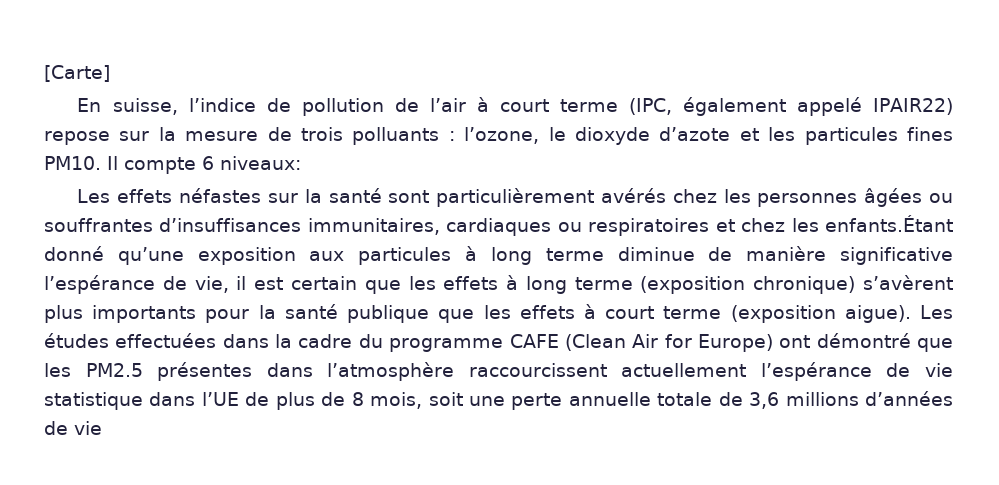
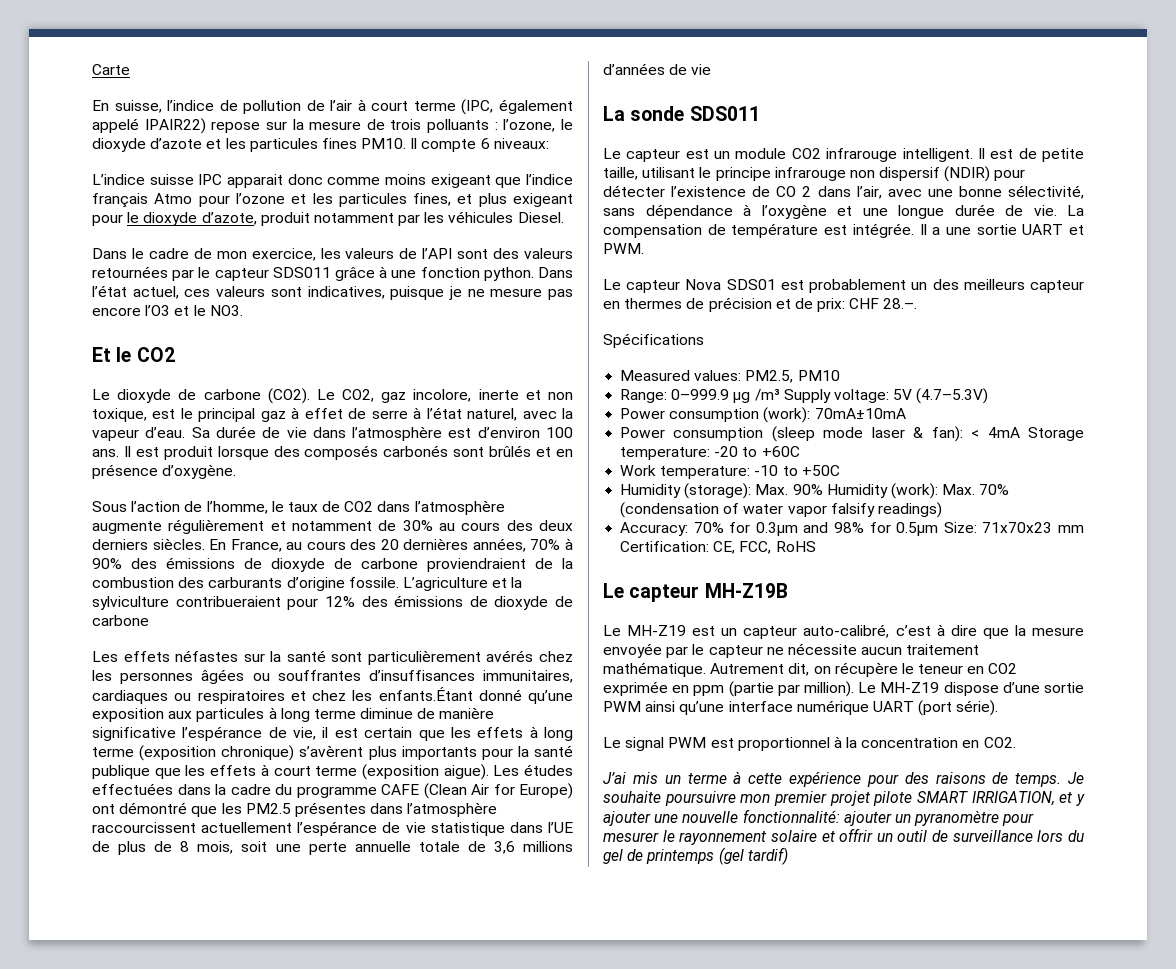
[44,65,110,82] [Carte] -> [92,64,130,75] Carte
(301, 163) none -> [92,174,573,188] [92,193,574,208] [92,211,564,226] [92,248,573,261] [92,266,573,281] [92,285,573,300] [92,305,243,316] [92,347,175,362] [92,388,573,404] [92,407,573,422] [92,426,573,441] [92,445,574,460] [92,464,237,479] [92,500,505,515] [92,519,573,534] [92,538,573,552] [92,557,573,572] [92,577,523,591] [92,595,573,610] [92,615,149,626] // L’indice suisse IPC apparait donc comme moins exigeant que l’indice français Atmo pour l’ozone et les particules fines, et plus exigeant pour le dioxyde d’azote, produit notamment par les véhicules Diesel. // Dans le cadre de mon exercice, les valeurs de l’API sont des valeurs retournées par le capteur SDS011 grâce à une fonction python. Dans l’état actuel, ces valeurs sont indicatives, puisque je ne mesure pas encore l’O3 et le NO3. // Et le CO2 // Le dioxyde de carbone (CO2). Le CO2, gaz incolore, inerte et non toxique, est le principal gaz à effet de serre à l’état naturel, avec la vapeur d’eau. Sa durée de vie dans l’atmosphère est d’environ 100 ans. Il est produit lorsque des composés carbonés sont brûlés et en présence d’oxygène. // Sous l’action de l’homme, le taux de CO2 dans l’atmosphère augmente régulièrement et notamment de 30% au cours des deux derniers siècles. En France, au cours des 20 dernières années, 70% à 90% des émissions de dioxyde de carbone proviendraient de la combustion des carburants d’origine fossile. L’agriculture et la sylviculture contribueraient pour 12% des émissions de dioxyde de carbone
(102, 428) none -> [603,106,760,121] [603,148,1084,162] [603,166,1026,182] [603,185,1084,199] [603,204,1084,219] [603,223,1084,238] [603,243,644,254] [603,279,1084,293] [603,297,918,312] [603,333,704,348] [620,370,840,383] [620,388,989,404] [620,407,906,423] [620,426,1084,442] [620,446,800,460] [620,465,840,479] [620,483,1010,499] [620,502,942,518] [620,522,1084,536] [620,541,816,554] [603,583,788,602] [603,624,1084,639] [603,643,980,658] [603,662,1018,677] [603,681,1084,697] [603,700,999,716] [603,736,1016,751] [603,771,1084,787] [603,791,1085,806] [603,809,1035,826] [603,828,1084,845] [603,847,788,865] // La sonde SDS011 // Le capteur est un module CO2 infrarouge intelligent. Il est de petite taille, utilisant le principe infrarouge non dispersif (NDIR) pour détecter l’existence de CO 2 dans l’air, avec une bonne sélectivité, sans dépendance à l’oxygène et une longue durée de vie. La compensation de température est intégrée. Il a une sortie UART et PWM. // Le capteur Nova SDS01 est probablement un des meilleurs capteur en thermes de précision et de prix: CHF 28.–. // Spécifications // Measured values: PM2.5, PM10 // Range: 0–999.9 μg /m³ Supply voltage: 5V (4.7–5.3V) // Power consumption (work): 70mA±10mA // Power consumption (sleep mode laser & fan): < 4mA Storage temperature: -20 to +60C // Work temperature: -10 to +50C // Humidity (storage): Max. 90% Humidity (work): Max. 70% (condensation of water vapor falsify readings) // Accuracy: 70% for 0.3μm and 98% for 0.5μm Size: 71x70x23 mm Certification: CE, FCC, RoHS // Le capteur MH-Z19B // Le MH-Z19 est un capteur auto-calibré, c’est à dire que la mesure envoyée par le capteur ne nécessite aucun traitement mathématique. Autrement dit, on récupère le teneur en CO2 exprimée en ppm (partie par million). Le MH-Z19 dispose d’une sortie PWM ainsi qu’une interface numérique UART (port série). // Le signal PWM est proportionnel à la concentration en CO2. // J’ai mis un terme à cette expérience pour des raisons de temps. Je souhaite poursuivre mon premier projet pilote SMART IRRIGATION, et y ajouter une nouvelle fonctionnalité: ajouter un pyranomètre pour mesurer le rayonnement solaire et offrir un outil de surveillance lors du gel de printemps (gel tardif)

